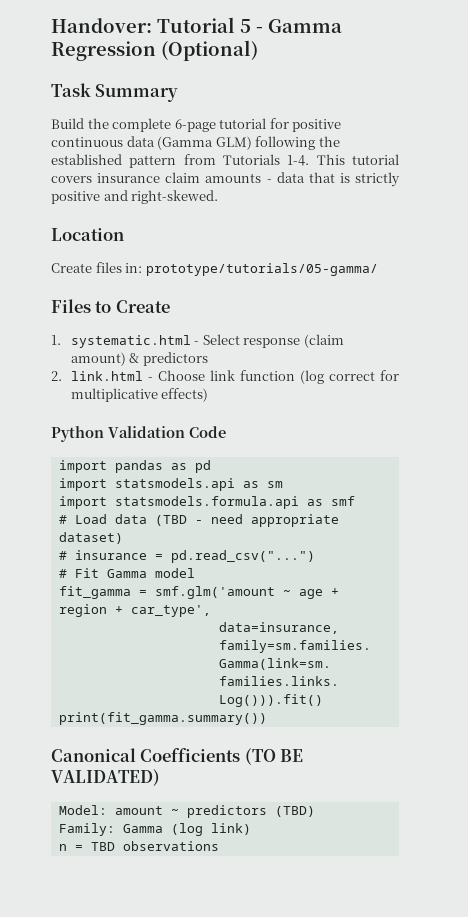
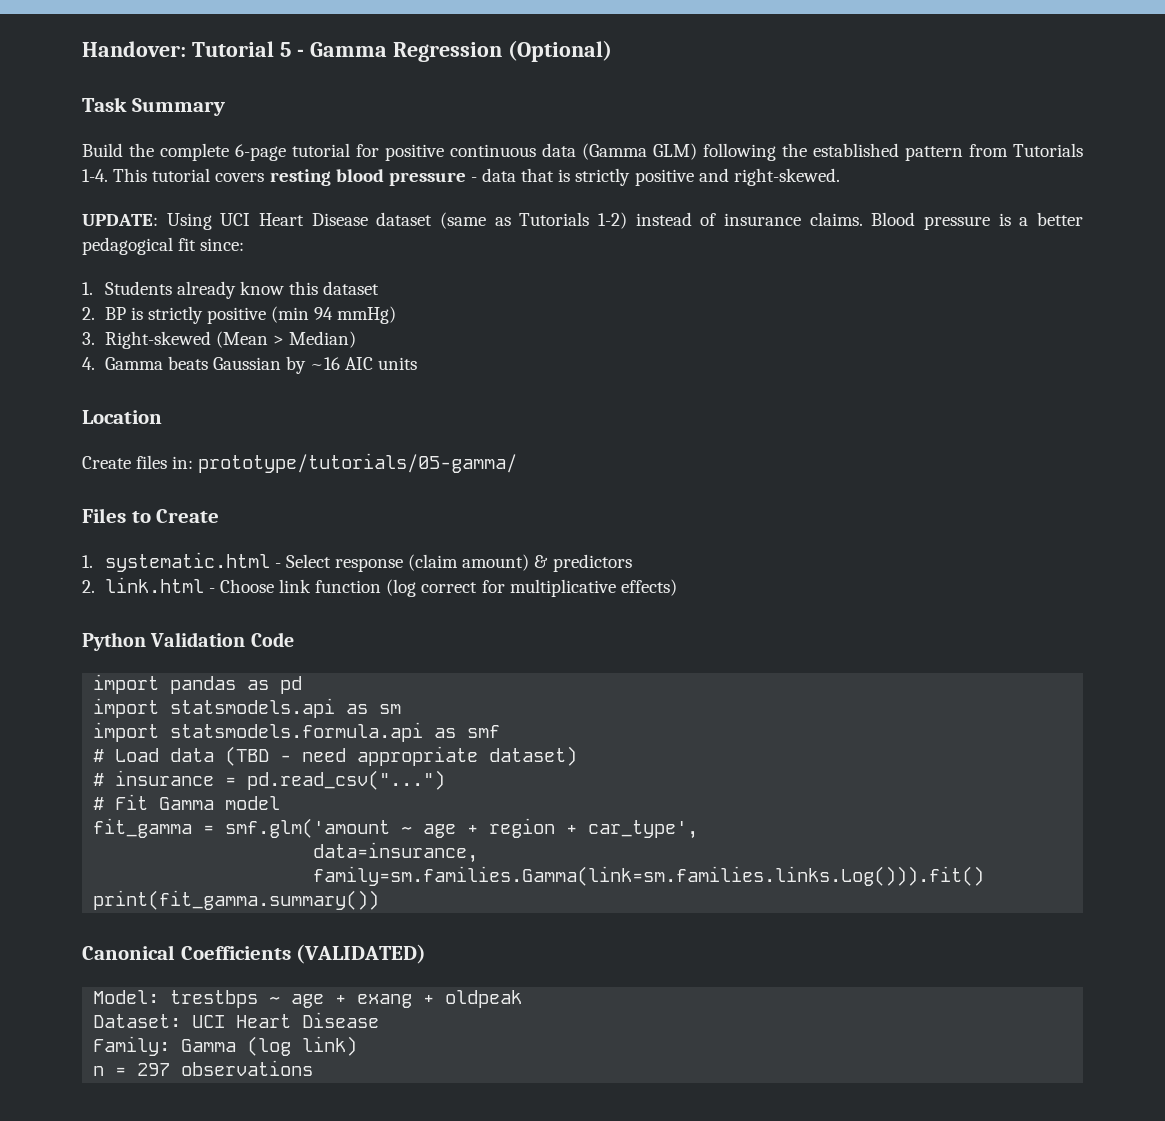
[97,172,262,183] insurance claim amounts -> [269,169,466,186] resting blood pressure
(219, 197) none -> [82,212,1083,230] [82,237,245,255] [82,281,380,299] [82,306,397,324] [82,331,356,349] [82,356,418,374] // UPDATE: Using UCI Heart Disease dataset (same as Tutorials 1-2) instead of insurance claims. Blood pressure is a better pedagogical fit since: // 1. Students already know this dataset // 2. BP is strictly positive (min 94 mmHg) // 3. Right-skewed (Mean > Median) // 4. Gamma beats Gaussian by ~16 AIC units
[244,748,304,765] [51,769,160,786] [58,805,315,818] (TO BE VALIDATED) // Model: amount ~ predictors (TBD) -> [296,944,427,964] [93,990,523,1008] [93,1012,380,1028] (VALIDATED) // Model: trestbps ~ age + exang + oldpeak // Dataset: UCI Heart Disease
[90,842,115,851] TBD -> [137,1063,171,1076] 297

